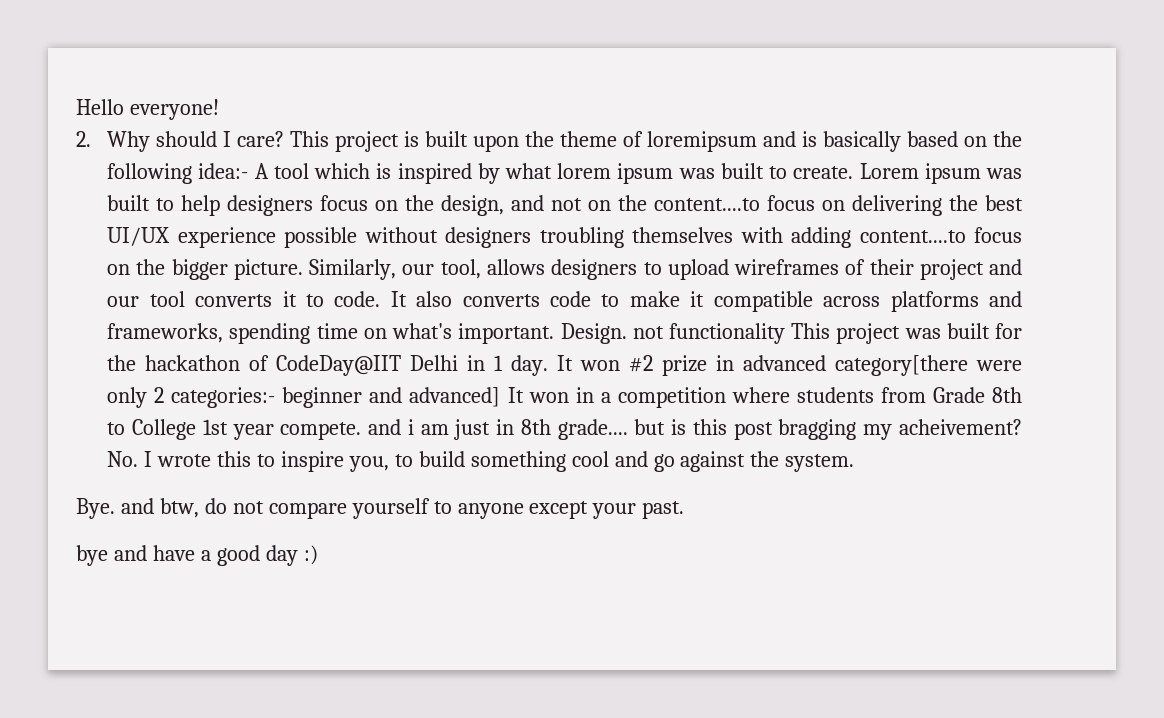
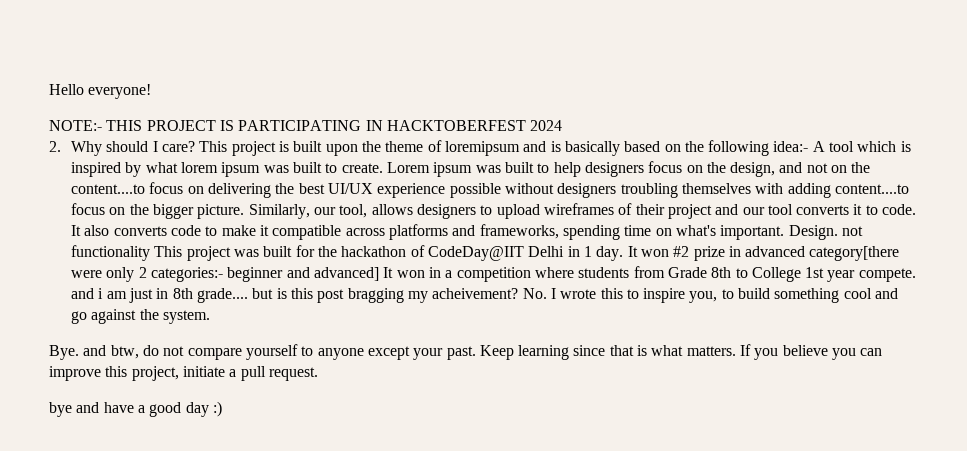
(219, 109) none -> [49,120,563,131] // NOTE:- THIS PROJECT IS PARTICIPATING IN HACKTOBERFEST 2024
(685, 510) none -> [479,344,883,360] [49,366,318,381] Keep learning since that is what matters. If you believe you can improve this project, initiate a pull request.

